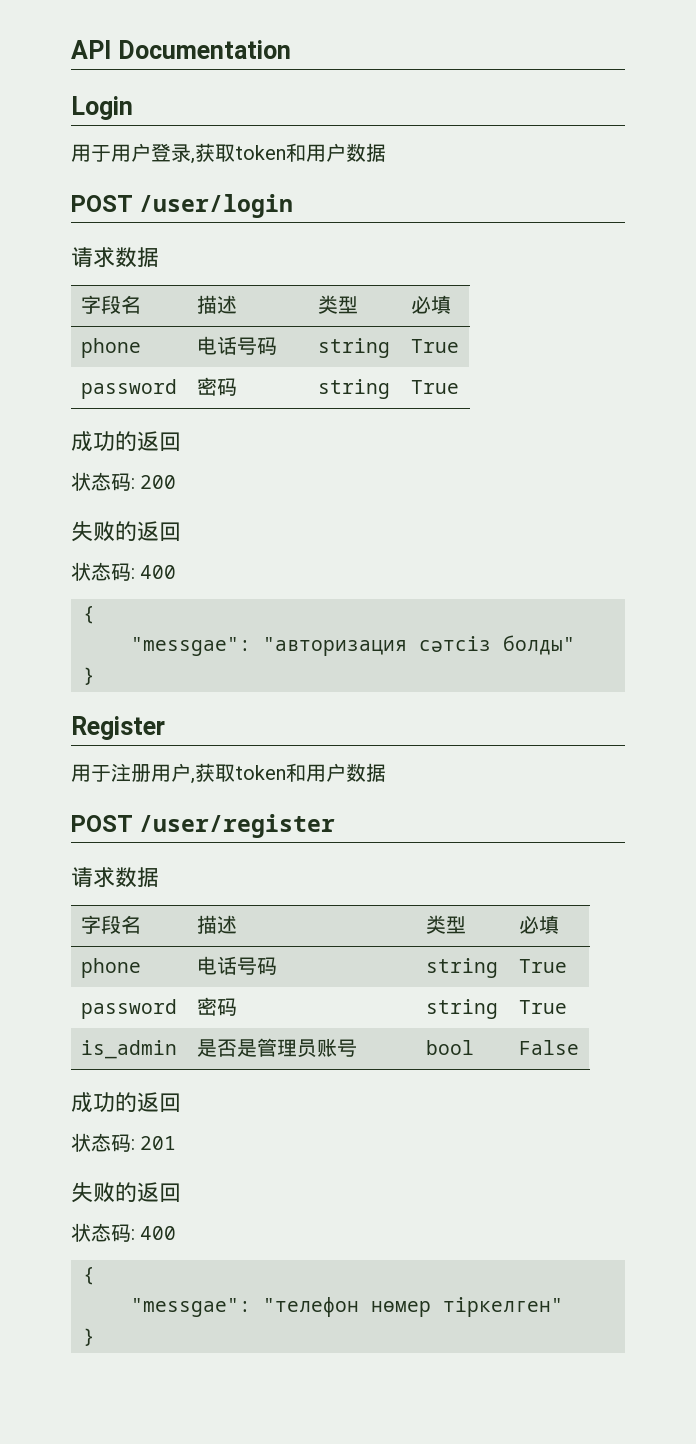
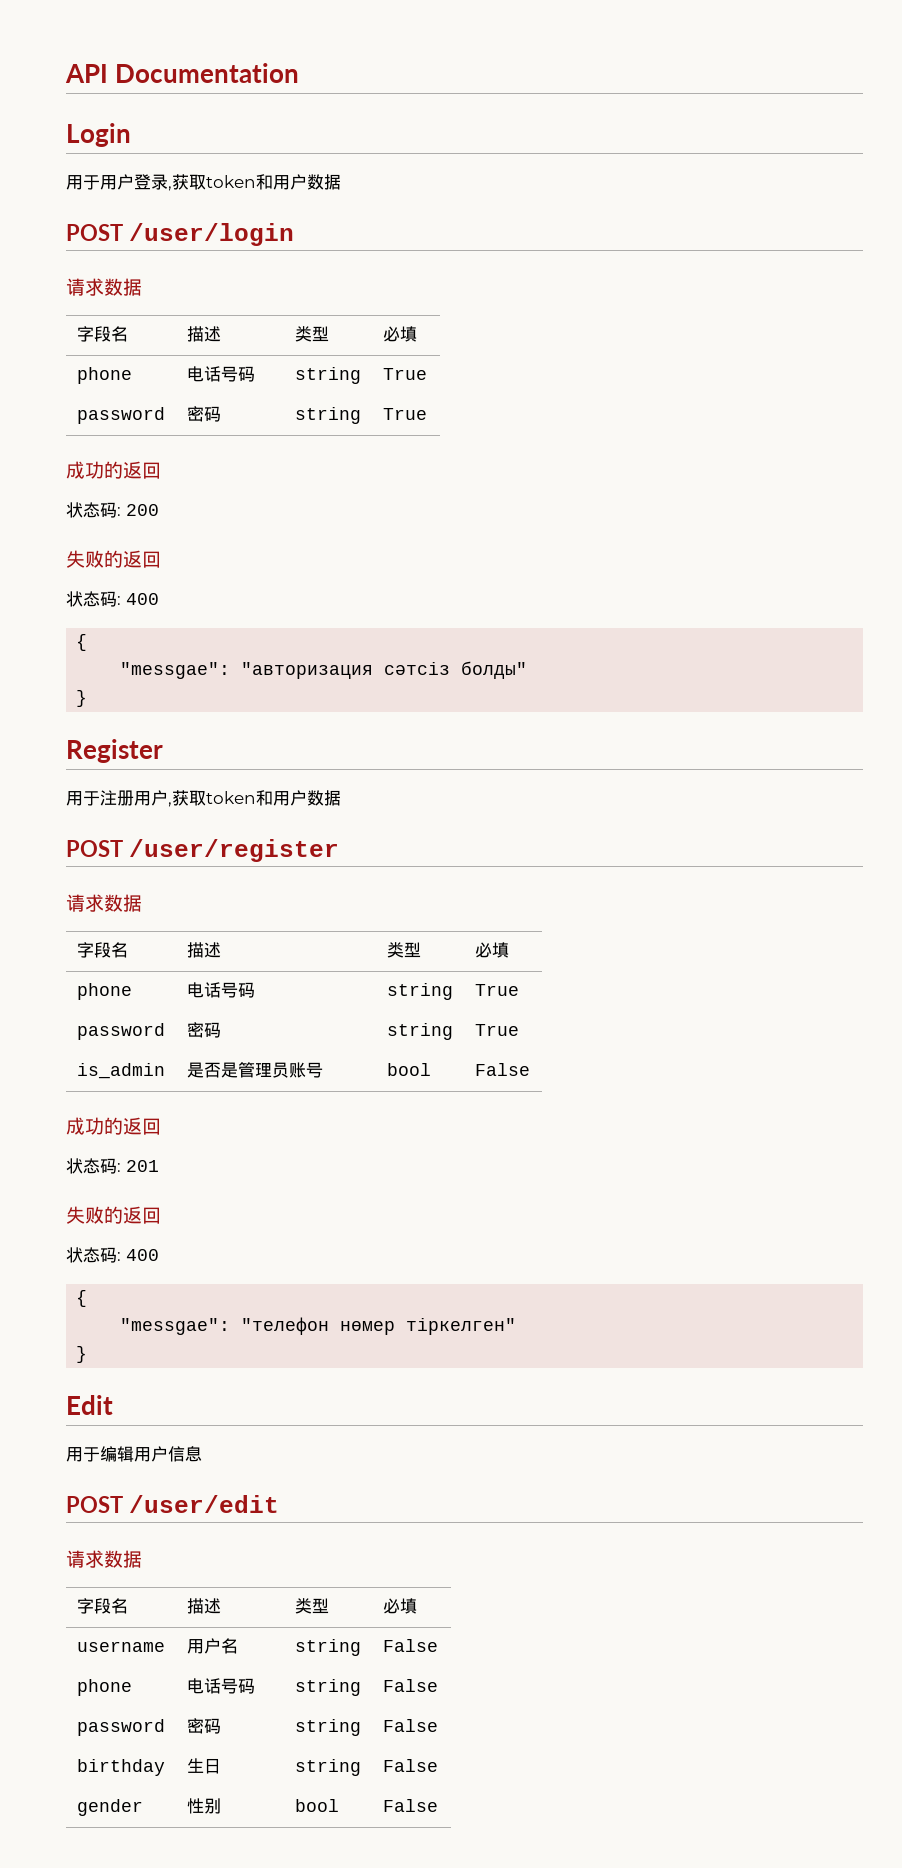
(95, 1337) none -> [66,1395,113,1415] [66,1446,202,1462] [66,1495,279,1513] [66,1550,142,1568] [76,1598,128,1614] [186,1598,221,1614] [294,1598,329,1614] [382,1598,417,1614] [76,1641,165,1652] [186,1638,238,1654] [294,1639,361,1656] [382,1639,438,1652] [76,1679,132,1696] [186,1678,255,1694] [294,1679,361,1696] [382,1679,438,1692] [76,1719,165,1736] [186,1718,221,1734] [294,1719,361,1736] [382,1719,438,1732] [76,1759,165,1776] [186,1758,221,1774] [294,1759,361,1776] [382,1759,438,1772] [76,1799,143,1816] [186,1798,221,1814] [294,1799,339,1812] [382,1799,438,1812] // Edit // 用于编辑用户信息 // POST /user/edit // 请求数据 // 字段名 | 描述 | 类型 | 必填 // username | 用户名 | string | False // phone | 电话号码 | string | False // password | 密码 | string | False // birthday | 生日 | string | False // gender | 性别 | bool | False

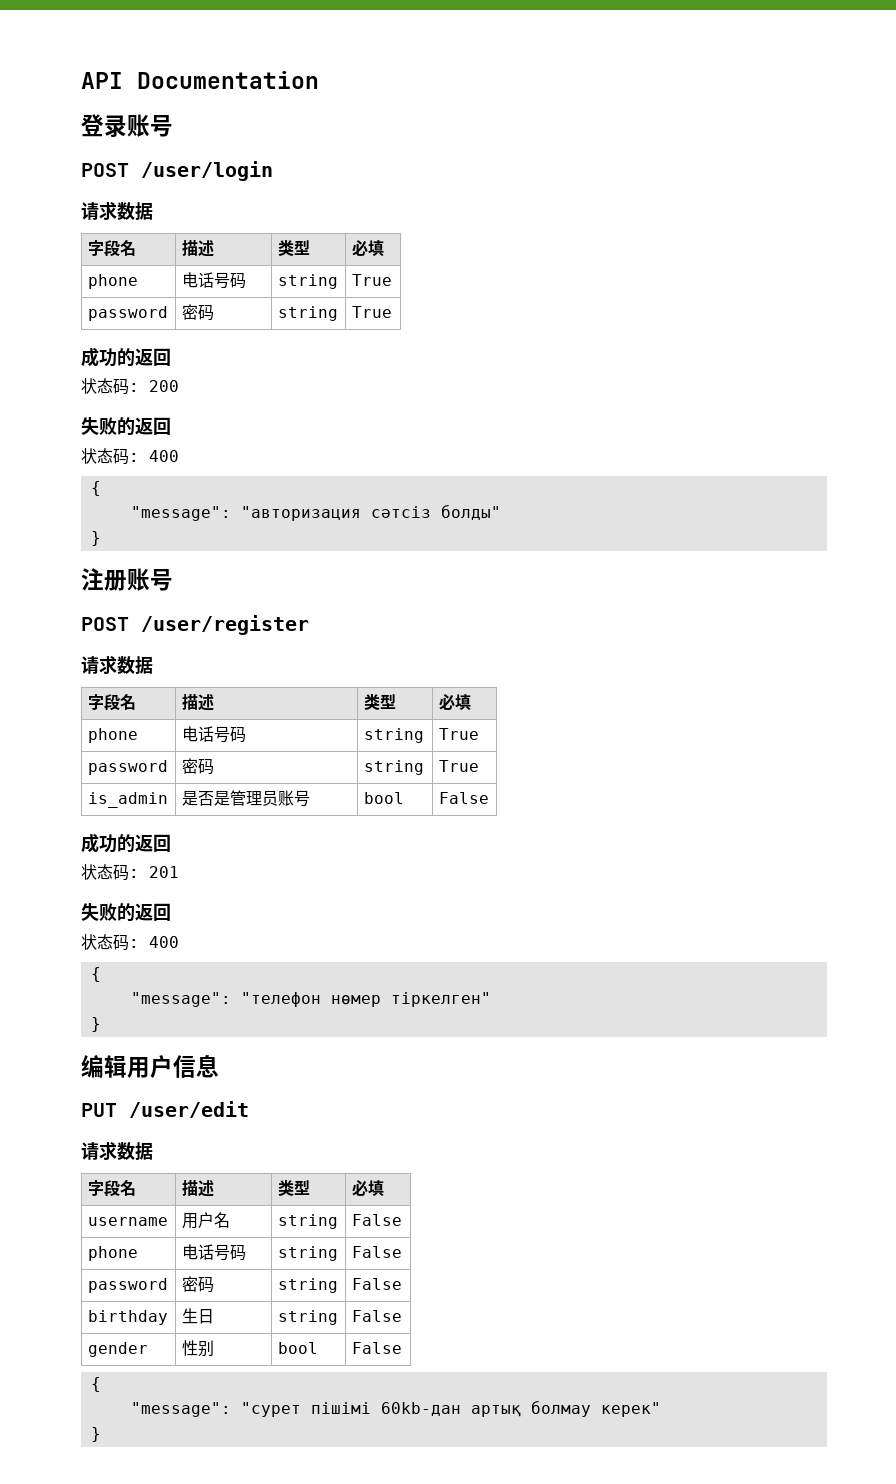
[66,123,131,147] [66,174,341,191] Login // 用于用户登录,获取token和用户数据 -> [81,114,173,138] 登录账号
[120,662,231,679] "messgae": -> [130,506,231,521] "message":
[66,739,163,763] [66,790,341,807] Register // 用于注册用户,获取token和用户数据 -> [81,568,173,591] 注册账号
[120,1318,231,1335] "messgae": -> [130,992,231,1007] "message":
[66,1395,113,1415] [66,1447,100,1462] Edit // 用于 -> (101, 1024) none
[66,1496,123,1513] POST -> [81,1103,117,1117] PUT
(438, 1805) none -> [90,1377,101,1392] [130,1401,661,1417] [90,1427,101,1442] // { // "message": "сурет пішімі 60kb-дан артық болмау керек" // }

